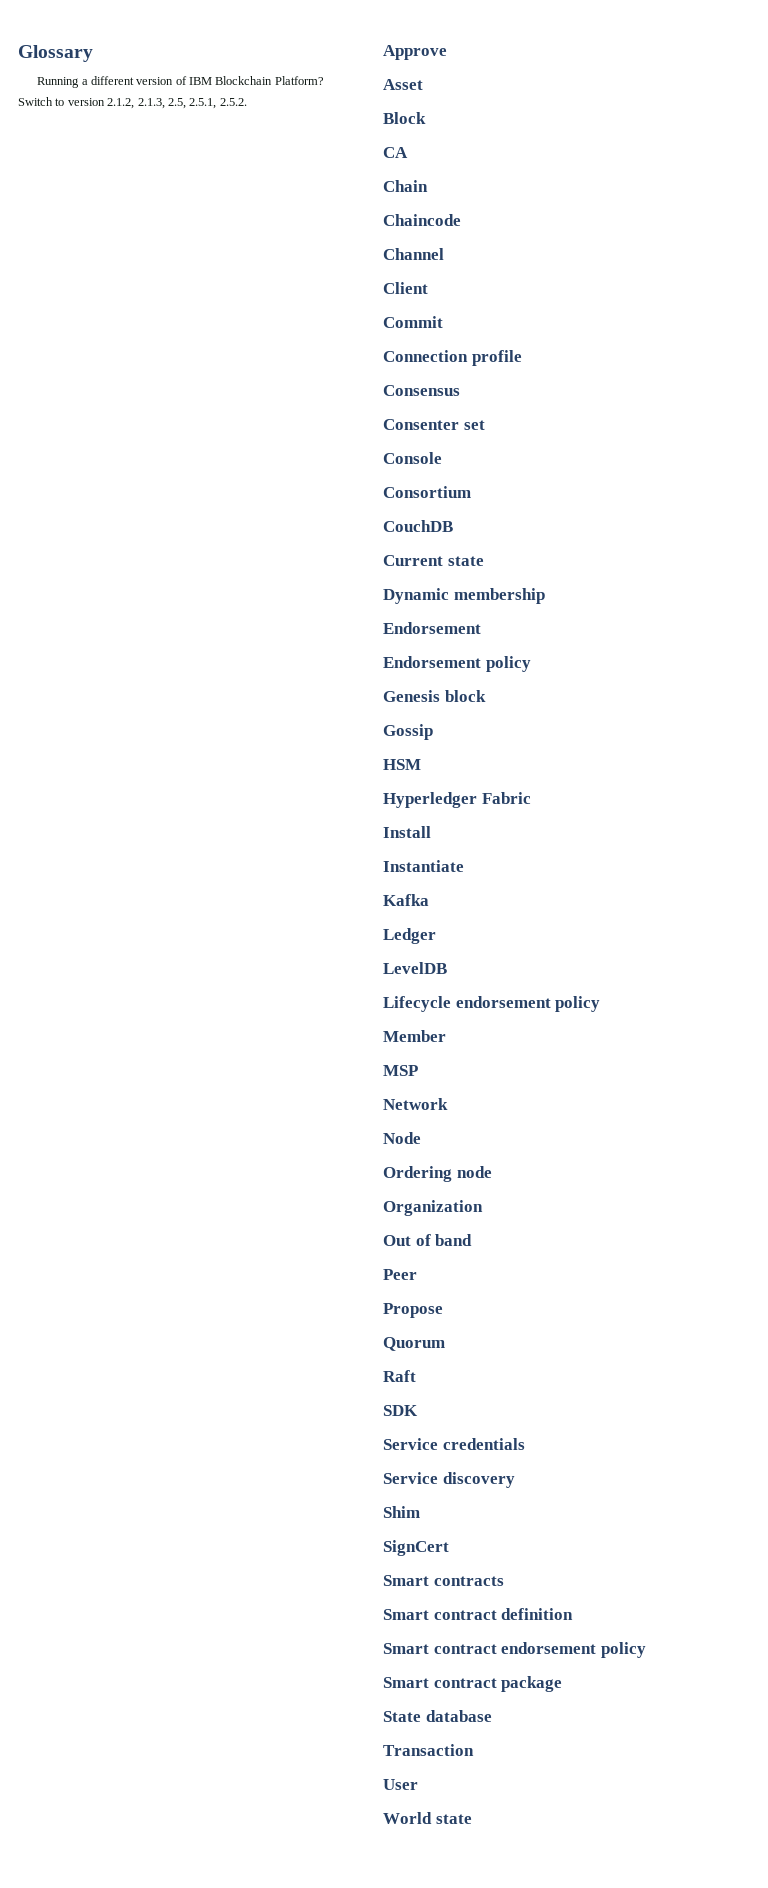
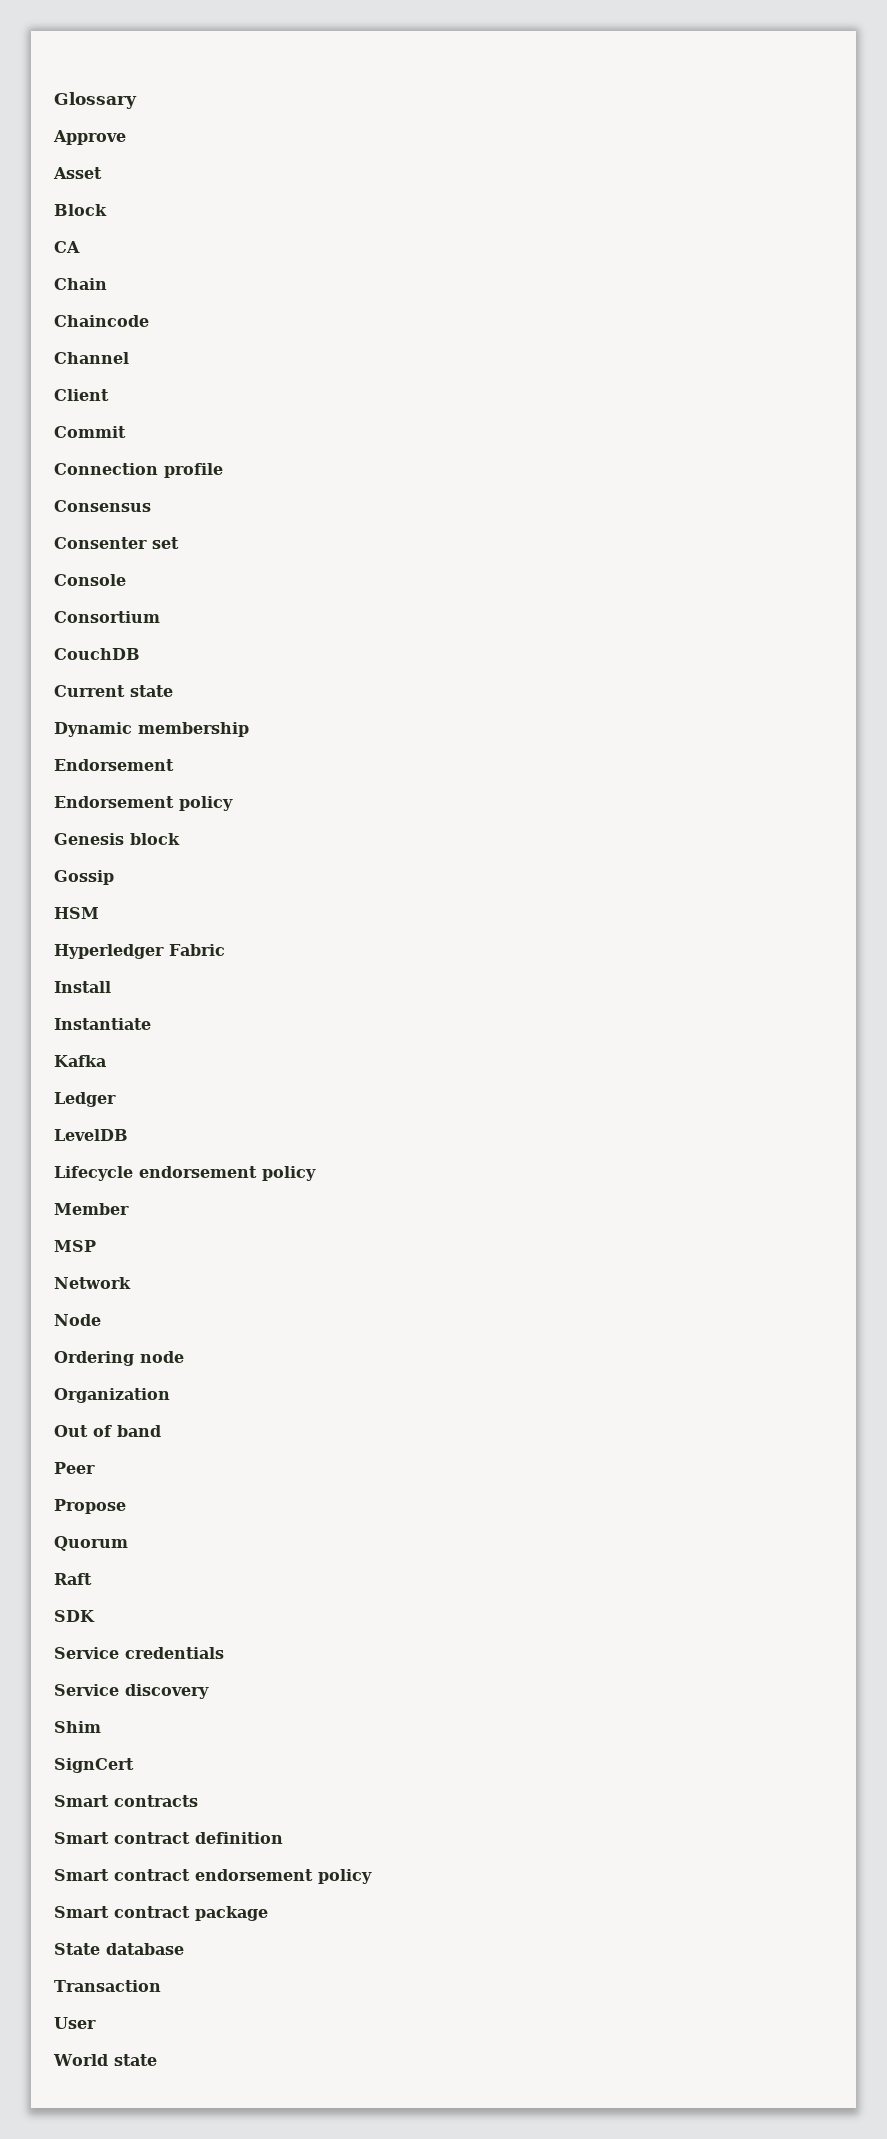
[37,76,324,88] [18,97,247,109] // Running a different version of IBM Blockchain Platform? Switch to version 2.1.2, 2.1.3, 2.5, 2.5.1, 2.5.2. -> (137, 100) none

